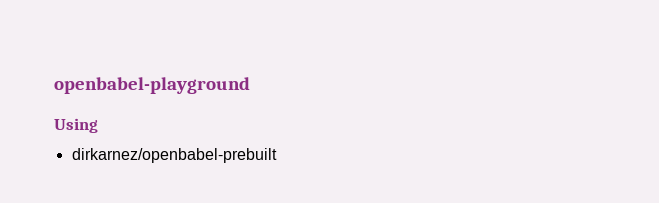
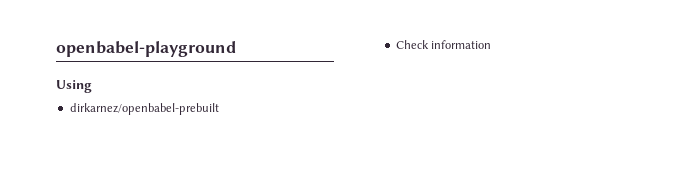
(277, 155) none -> [395,40,492,49] // Check information

